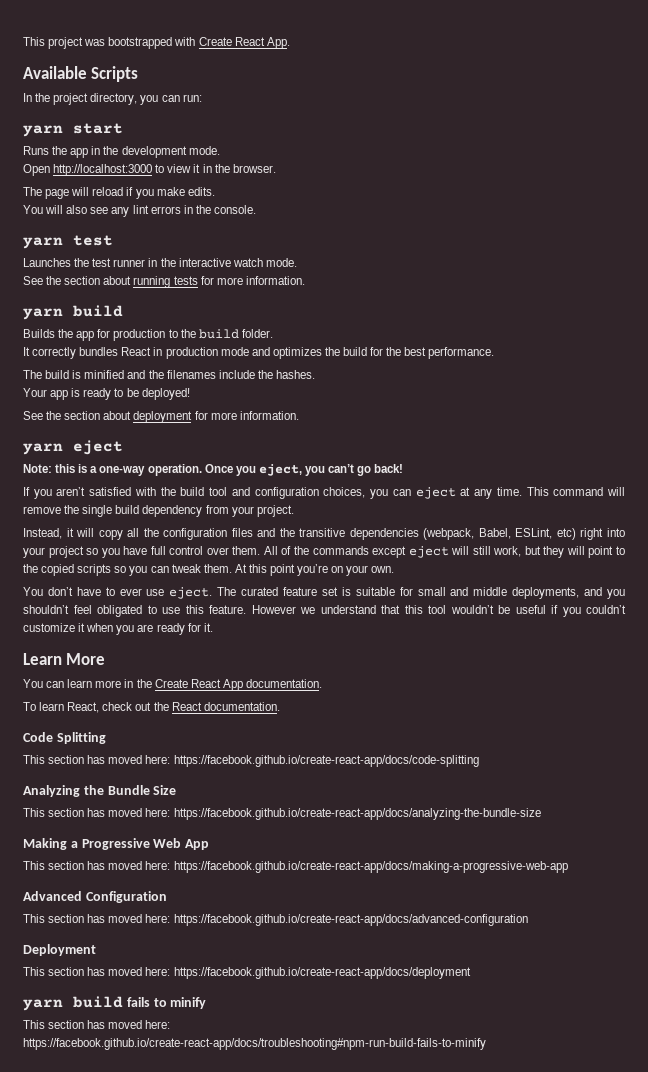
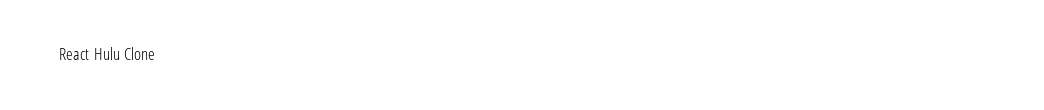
[23,37,290,49] [23,66,139,82] [23,93,202,105] [23,123,123,137] [23,146,220,158] [23,164,276,176] [23,187,215,199] [23,205,256,217] [23,235,113,249] [23,258,297,267] [23,276,305,288] [23,305,123,320] [23,329,273,341] [23,347,495,359] [23,370,315,379] [23,388,190,400] [23,411,299,423] [23,440,123,455] [23,464,404,476] [23,487,626,499] [23,505,294,517] [23,528,625,540] [23,546,625,558] [23,564,395,576] [23,587,625,599] [23,605,626,617] [23,623,213,635] [23,653,106,665] [23,679,322,691] [23,702,280,713] [23,732,106,744] [23,755,479,767] [23,785,177,797] [23,808,541,820] [23,838,210,850] [23,861,568,873] [23,891,167,903] [23,914,528,926] [23,944,96,956] [23,967,471,979] [23,996,207,1011] [23,1020,171,1029] [23,1038,486,1050] This project was bootstrapped with Create React App. // Available Scripts // In the project directory, you can run: // yarn start // Runs the app in the development mode. // Open http://localhost:3000 to view it in the browser. // The page will reload if you make edits. // You will also see any lint errors in the console. // yarn test // Launches the test runner in the interactive watch mode. // See the section about running tests for more information. // yarn build // Builds the app for production to the build folder. // It correctly bundles React in production mode and optimizes the build for the best performance. // The build is minified and the filenames include the hashes. // Your app is ready to be deployed! // See the section about deployment for more information. // yarn eject // Note: this is a one-way operation. Once you eject, you can’t go back! // If you aren’t satisfied with the build tool and configuration choices, you can eject at any time. This command will remove the single build dependency from your project. // Instead, it will copy all the configuration files and the transitive dependencies (webpack, Babel, ESLint, etc) right into your project so you have full control over them. All of the commands except eject will still work, but they will point to the copied scripts so you can tweak them. At this point you’re on your own. // You don’t have to ever use eject. The curated feature set is suitable for small and middle deployments, and you shouldn’t feel obligated to use this feature. However we understand that this tool wouldn’t be useful if you couldn’t customize it when you are ready for it. // Learn More // You can learn more in the Create React App documentation. // To learn React, check out the React documentation. // Code Splitting // This section has moved here: https://facebook.github.io/create-react-app/docs/code-splitting // Analyzing the Bundle Size // This section has moved here: https://facebook.github.io/create-react-app/docs/analyzing-the-bundle-size // Making a Progressive Web App // This section has moved here: https://facebook.github.io/create-react-app/docs/making-a-progressive-web-app // Advanced Configuration // This section has moved here: https://facebook.github.io/create-react-app/docs/advanced-configuration // Deployment // This section has moved here: https://facebook.github.io/create-react-app/docs/deployment // yarn build fails to minify // This section has moved here: https://facebook.github.io/create-react-app/docs/troubleshooting#npm-run-build-fails-to-minify -> [59,47,156,60] React Hulu Clone

